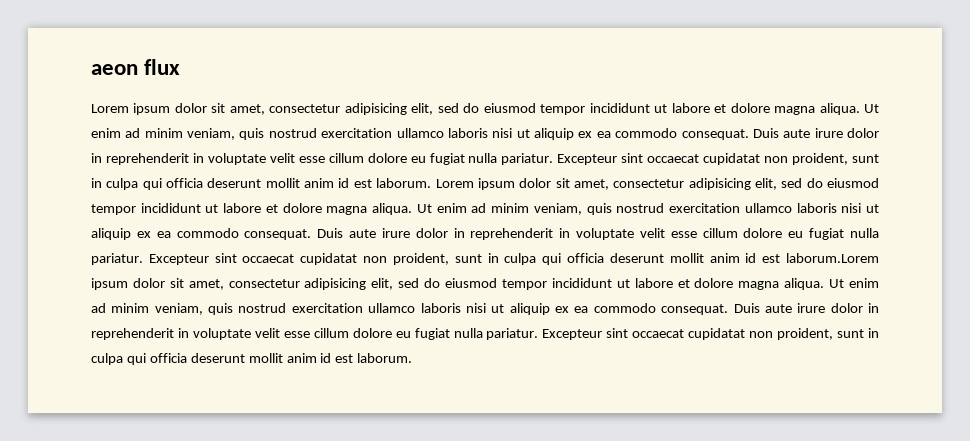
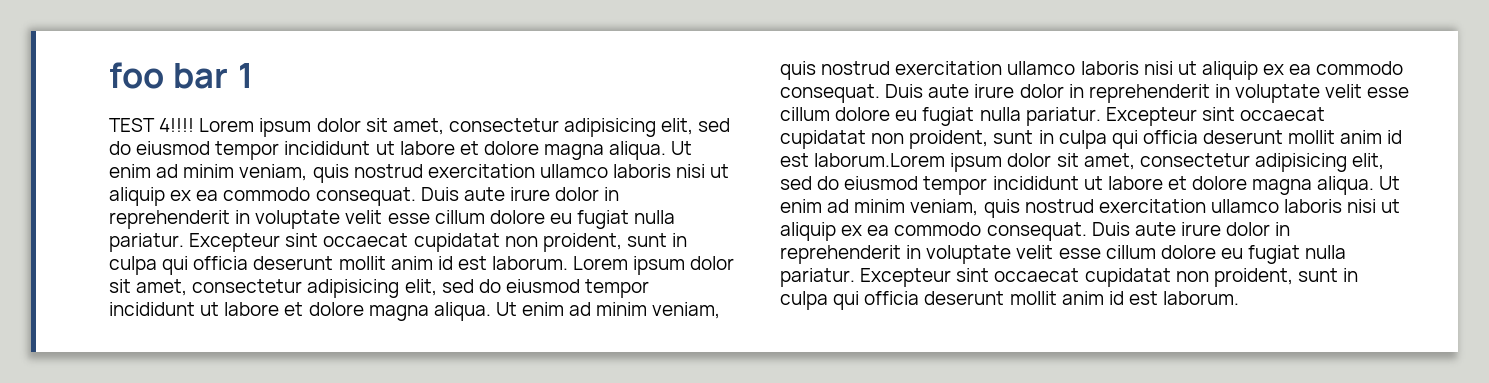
[91,59,181,75] aeon flux // -> [109,62,253,89] [109,118,195,132] foo bar 1 // TEST 4!!!!

